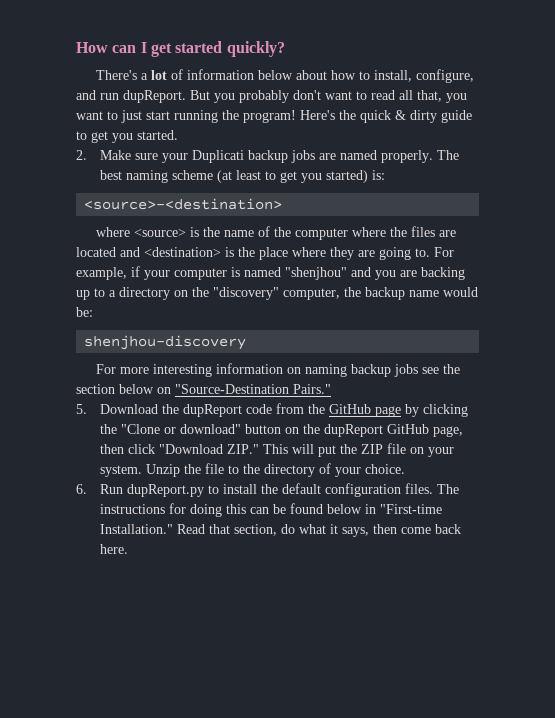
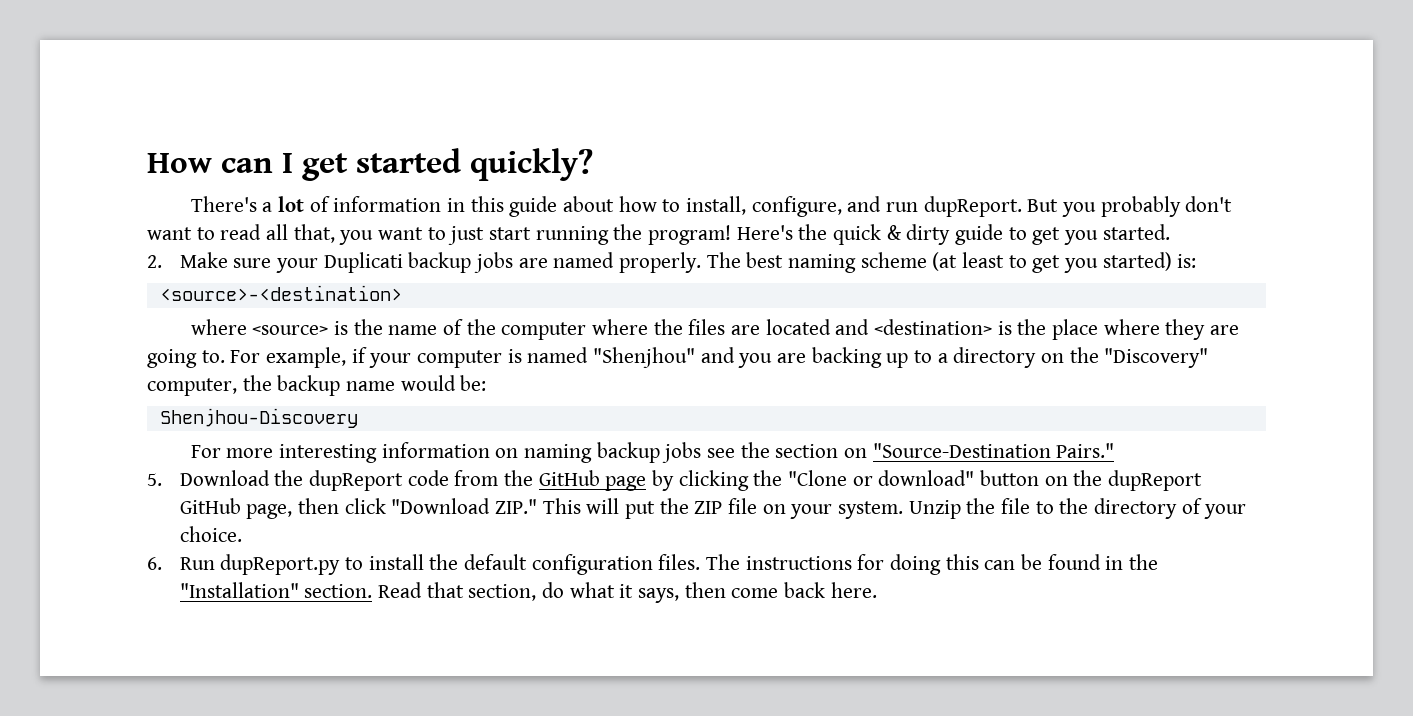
[257,70,293,80] below -> [446,196,558,217] in this guide
[285,267,347,280] "shenjhou" -> [593,347,696,368] "Shenjhou"
[213,287,279,300] "discovery" -> [1104,348,1209,368] "Discovery"
[84,335,247,350] shenjhou-discovery -> [159,408,358,428] Shenjhou-Discovery
[119,384,154,394] below -> (839, 451) none
[326,504,442,514] [99,524,173,534] below in "First-time Installation." -> [1105,554,1158,570] [179,582,373,598] in the "Installation" section.

